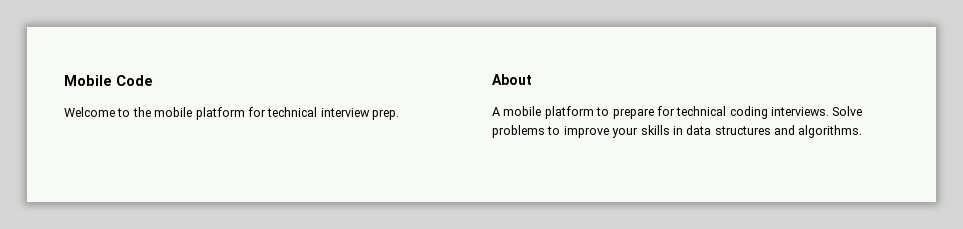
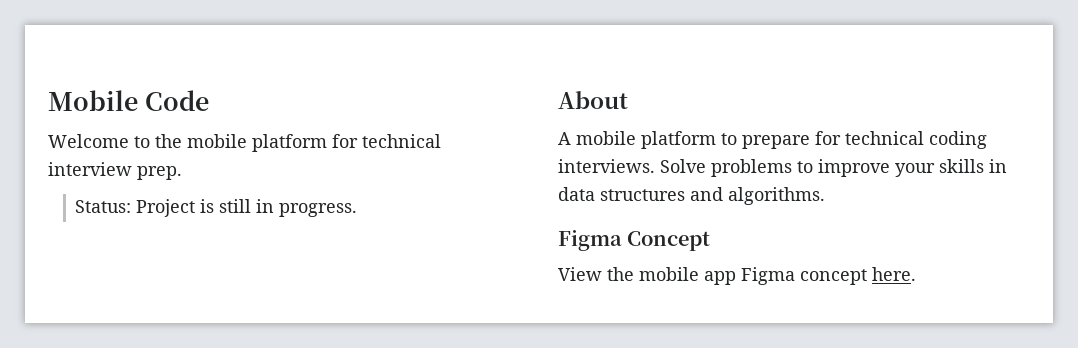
(399, 114) none -> [75,199,358,217] // Status: Project is still in progress.
(863, 131) none -> [558,230,711,251] [558,267,916,285] // Figma Concept // View the mobile app Figma concept here.

